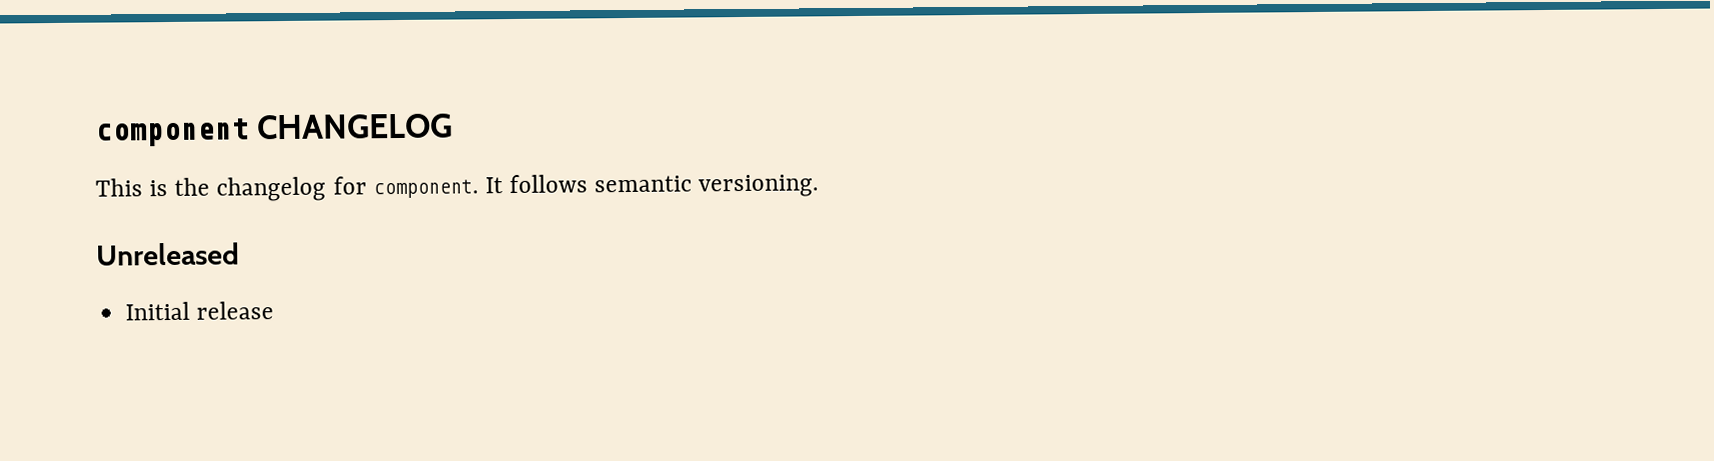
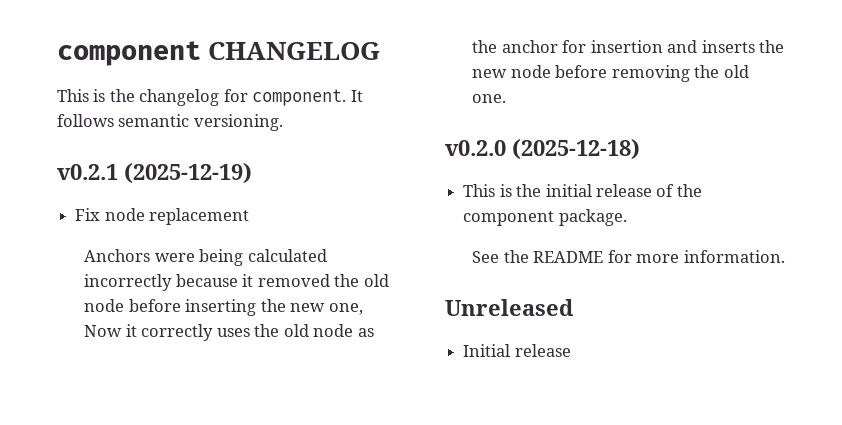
(820, 186) none -> [57,163,252,184] [75,208,250,225] [84,249,327,266] [84,274,389,291] [84,299,363,316] [84,324,374,341] [472,40,785,53] [472,65,749,82] [472,94,507,103] [445,139,640,160] [463,184,702,197] [463,209,627,226] [472,250,785,263] // v0.2.1 (2025-12-19) // Fix node replacement // Anchors were being calculated incorrectly because it removed the old node before inserting the new one, Now it correctly uses the old node as the anchor for insertion and inserts the new node before removing the old one. // v0.2.0 (2025-12-18) // This is the initial release of the component package. // See the README for more information.

